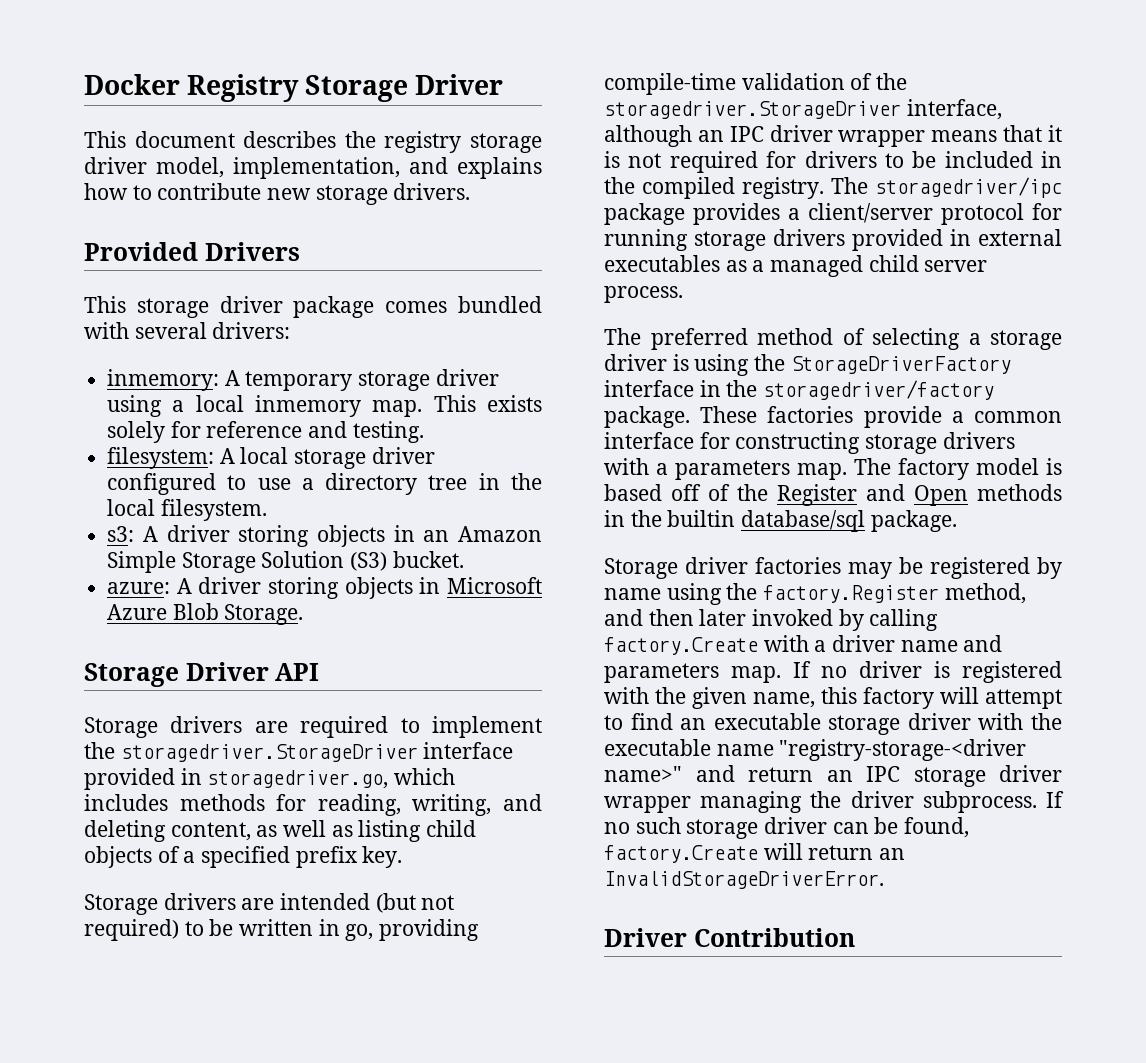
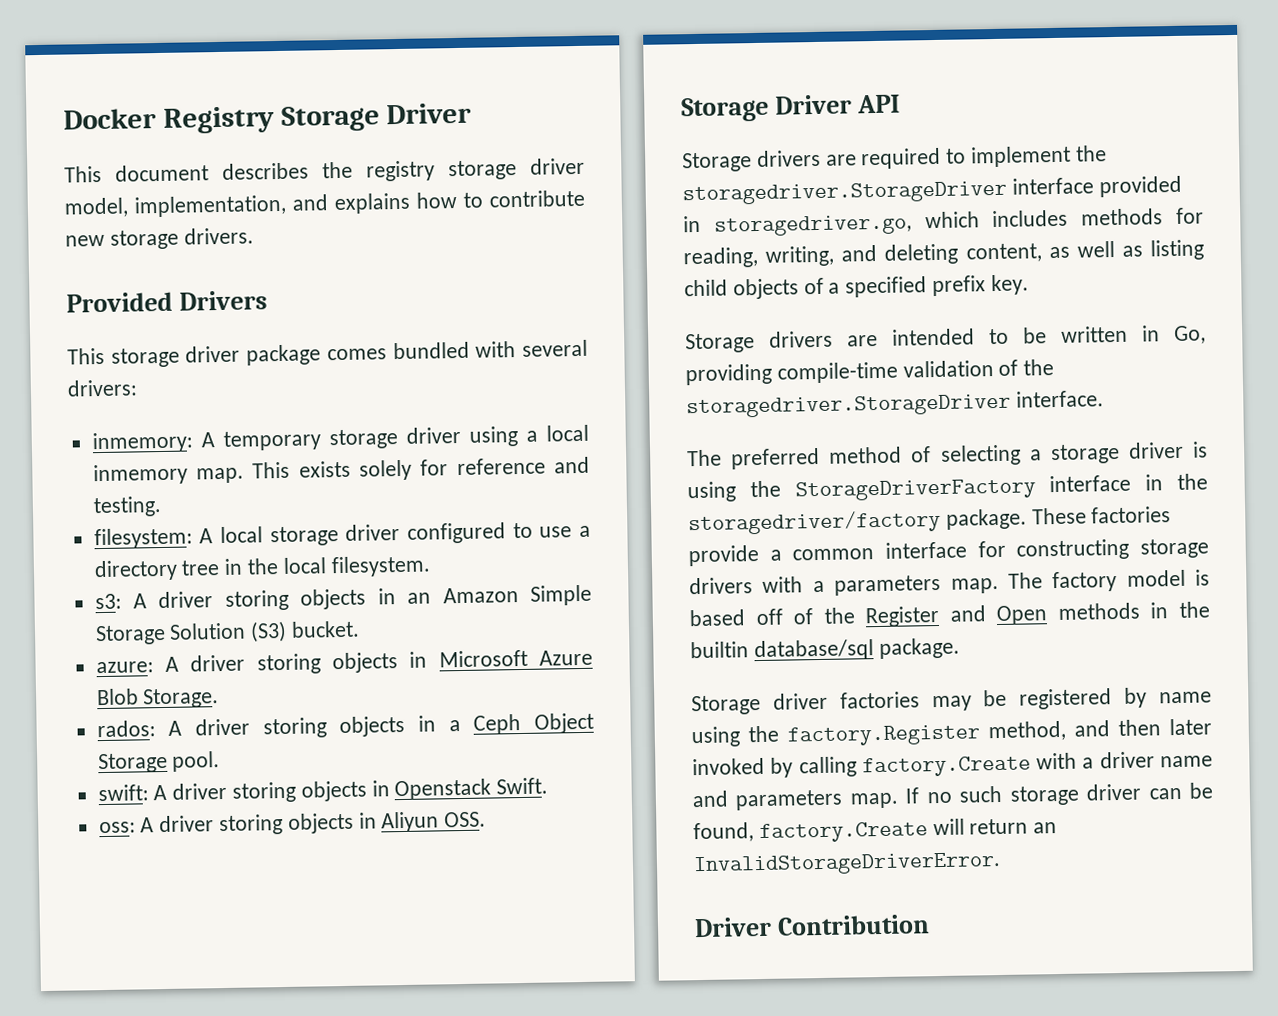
(304, 614) none -> [96,712,594,739] [97,751,221,774] [97,777,549,803] [98,811,487,836] // rados: A driver storing objects in a Ceph Object Storage pool. // swift: A driver storing objects in Openstack Swift. // oss: A driver storing objects in Aliyun OSS.
[375,893,455,913] [84,919,179,941] (but not required) -> (975, 337) none
[345,924,374,941] go, -> [1174,325,1206,345] Go,
[906,99,1002,120] [604,125,1062,147] [604,151,1062,173] [604,177,1062,199] [604,203,1062,225] [604,229,1062,251] [604,255,988,277] [604,286,683,303] interface, although an IPC driver wrapper means that it is not required for drivers to be included in the compiled registry. The storagedriver/ipc package provides a client/server protocol for running storage drivers provided in external executables as a managed child server process. -> [1015,390,1104,408] interface.
[859,661,1062,683] [604,687,1062,709] [604,713,1062,735] [604,739,1027,761] [604,765,1062,787] [604,791,1064,813] [604,822,630,834] driver is registered with the given name, this factory will attempt to find an executable storage driver with the executable name "registry-storage-<driver name>" and return an IPC storage driver wrapper managing the driver subprocess. If no -> (952, 797) none

